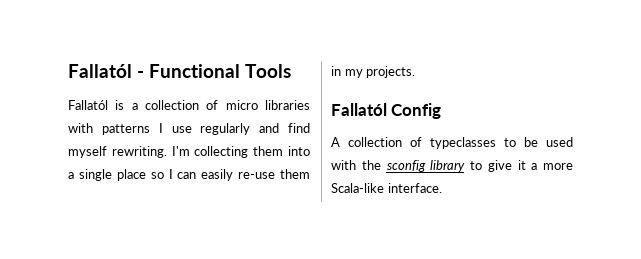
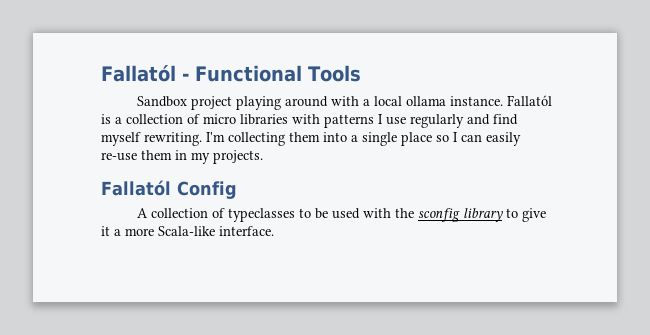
(291, 71) none -> [137,96,504,110] Sandbox project playing around with a local ollama instance.

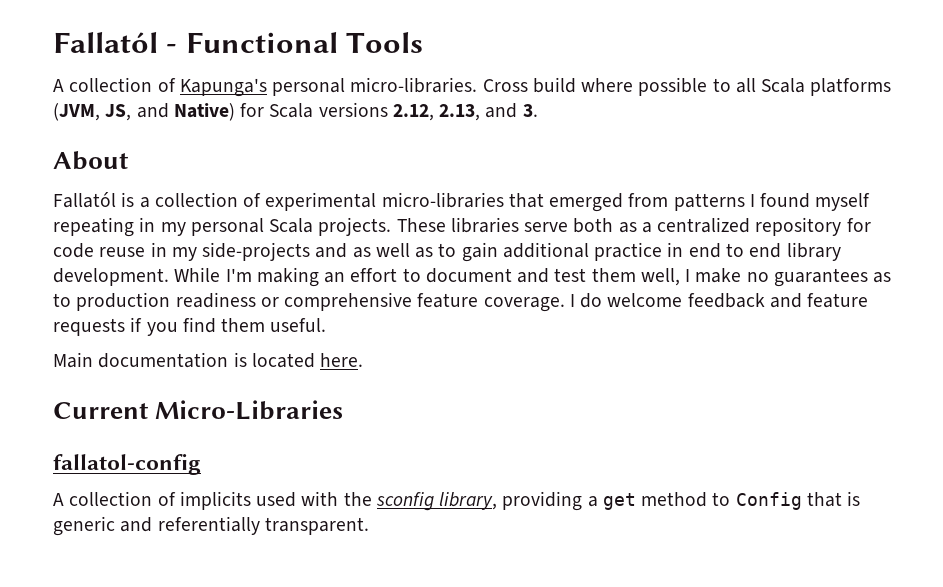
[137,96,504,110] Sandbox project playing around with a local ollama instance. -> [53,77,892,97] [53,102,538,121] [53,151,129,170] A collection of Kapunga's personal micro-libraries. Cross build where possible to all Scala platforms (JVM, JS, and Native) for Scala versions 2.12, 2.13, and 3. // About //
[203,114,518,128] [101,132,521,146] [101,150,263,164] [101,180,237,199] [137,208,329,222] micro libraries with patterns I use regularly and find myself rewriting. I'm collecting them into a single place so I can easily re-use them in my projects. // Fallatól Config // A collection of typeclasses to be -> [265,192,871,212] [53,217,871,237] [53,242,841,262] [53,267,892,287] [53,292,869,312] [53,317,327,336] [53,352,364,368] [53,400,344,420] [53,454,201,475] [53,491,251,510] experimental micro-libraries that emerged from patterns I found myself repeating in my personal Scala projects. These libraries serve both as a centralized repository for code reuse in my side-projects and as well as to gain additional practice in end to end library development. While I'm making an effort to document and test them well, I make no guarantees as to production readiness or comprehensive feature coverage. I do welcome feedback and feature requests if you find them useful. // Main documentation is located here. // Current Micro-Libraries // fallatol-config // A collection of implicits
[463,208,547,222] [101,226,274,236] library to give it a more Scala-like interface. -> [439,491,861,511] [53,516,369,536] library, providing a get method to Config that is generic and referentially transparent.

